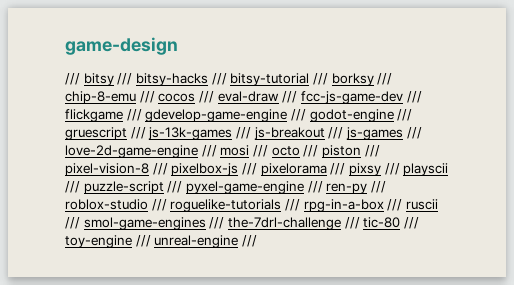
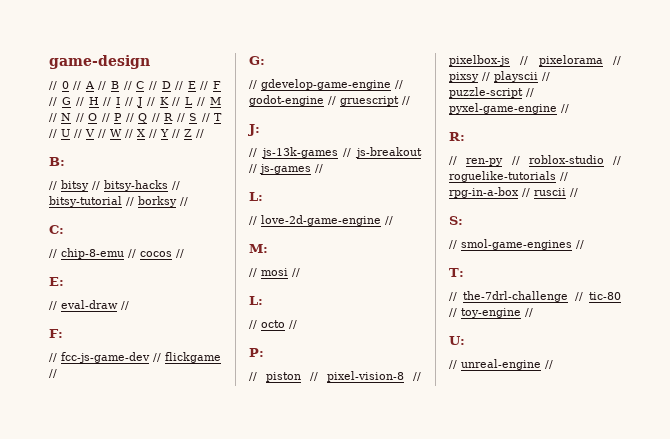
[65,73,393,86] [65,91,422,104] [65,109,413,122] [65,127,422,140] [65,145,380,158] [65,163,449,176] [65,181,386,194] [65,199,438,212] [65,217,419,230] [65,235,257,248] /// bitsy /// bitsy-hacks /// bitsy-tutorial /// borksy /// chip-8-emu /// cocos /// eval-draw /// fcc-js-game-dev /// flickgame /// gdevelop-game-engine /// godot-engine /// gruescript /// js-13k-games /// js-breakout /// js-games /// love-2d-game-engine /// mosi /// octo /// piston /// pixel-vision-8 /// pixelbox-js /// pixelorama /// pixsy /// playscii /// puzzle-script /// pyxel-game-engine /// ren-py /// roblox-studio /// roguelike-tutorials /// rpg-in-a-box /// ruscii /// smol-game-engines /// the-7drl-challenge /// tic-80 /// toy-engine /// unreal-engine /// -> [49,81,221,90] [49,97,221,107] [49,113,222,123] [49,129,204,138] [49,157,65,166] [49,180,180,191] [49,196,188,207] [49,225,64,234] [49,248,184,259] [49,277,64,286] [49,300,129,310] [49,329,63,338] [49,352,221,363] [49,369,57,378] [249,56,265,65] [249,79,403,90] [249,95,410,106] [248,124,260,136] [249,147,422,158] [249,164,323,174] [249,192,263,201] [249,215,393,226] [249,244,268,253] [249,268,300,277] [249,296,263,305] [249,320,297,329] [249,348,264,357] [249,371,421,382] [449,55,621,66] [449,71,550,82] [449,87,534,98] [449,103,569,114] [449,132,465,141] [449,155,621,166] [449,171,568,182] [449,187,578,198] [449,216,463,225] [449,239,584,250] [449,268,464,277] [449,291,621,302] [449,308,533,318] [449,336,465,345] [449,359,553,370] // 0 // A // B // C // D // E // F // G // H // I // J // K // L // M // N // O // P // Q // R // S // T // U // V // W // X // Y // Z // // B: // // bitsy // bitsy-hacks // bitsy-tutorial // borksy // // C: // // chip-8-emu // cocos // // E: // // eval-draw // // F: // // fcc-js-game-dev // flickgame // // G: // // gdevelop-game-engine // godot-engine // gruescript // // J: // // js-13k-games // js-breakout // js-games // // L: // // love-2d-game-engine // // M: // // mosi // // L: // // octo // // P: // // piston // pixel-vision-8 // pixelbox-js // pixelorama // pixsy // playscii // puzzle-script // pyxel-game-engine // // R: // // ren-py // roblox-studio // roguelike-tutorials // rpg-in-a-box // ruscii // // S: // // smol-game-engines // // T: // // the-7drl-challenge // tic-80 // toy-engine // // U: // // unreal-engine //

